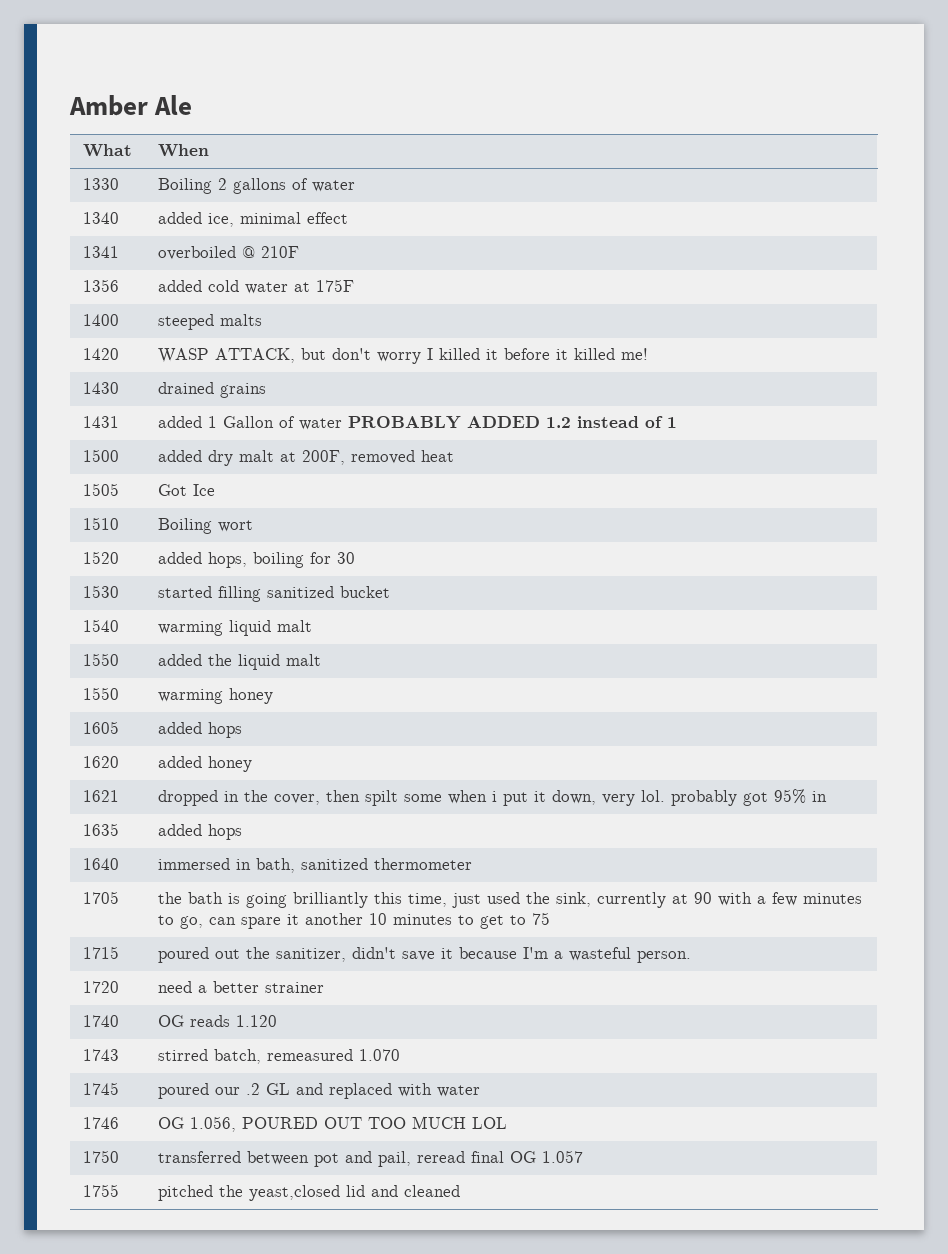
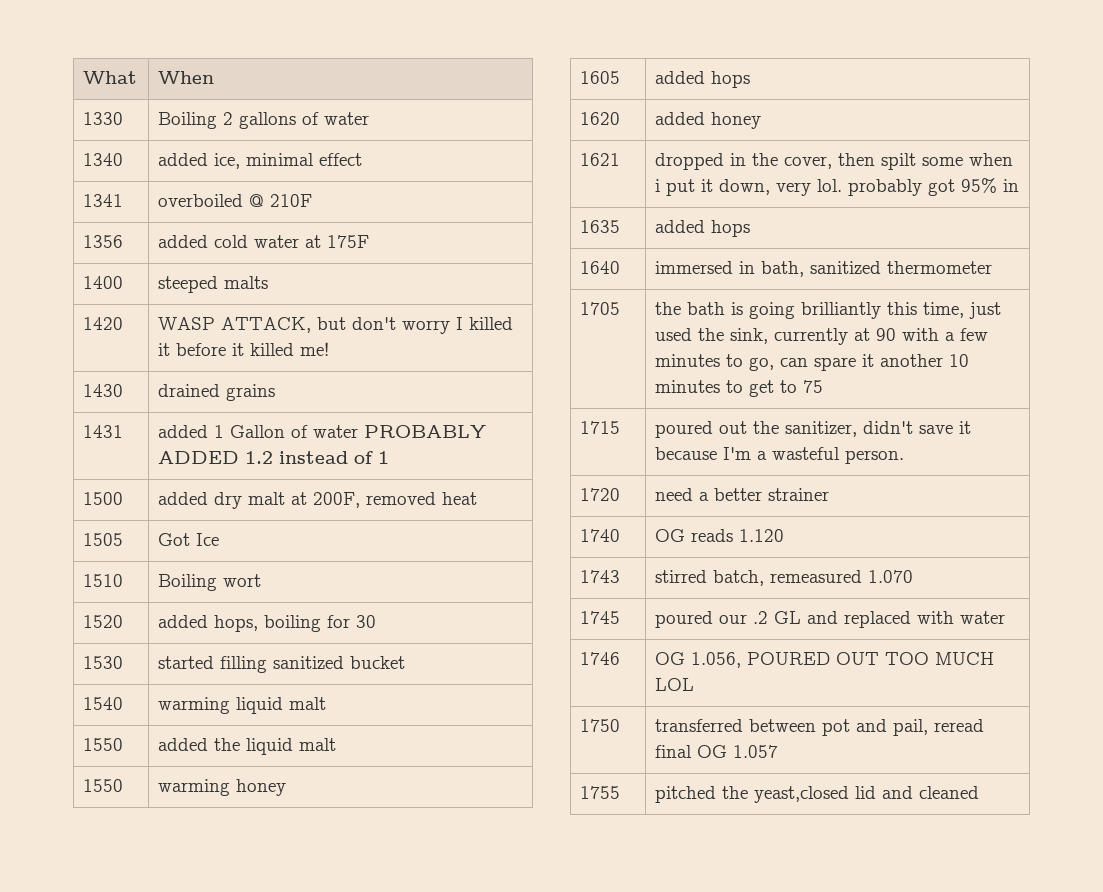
[69,95,193,116] Amber Ale // -> (83, 77) none

